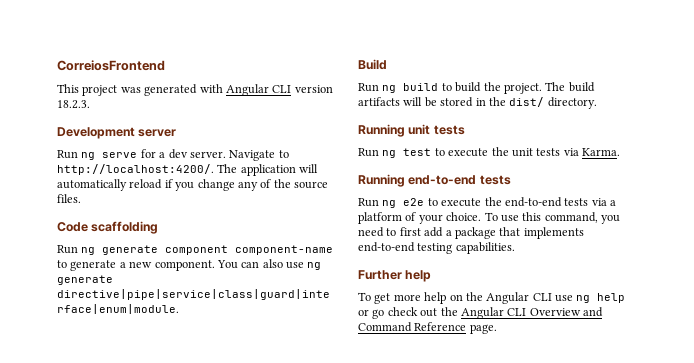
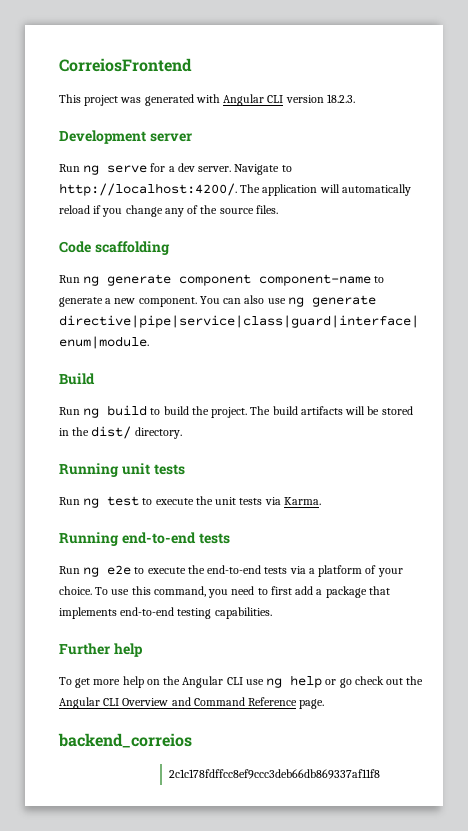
(497, 329) none -> [58,733,192,748] [168,769,380,779] // backend_correios // 2c1c178fdffcc8ef9ccc3deb66db869337af11f8

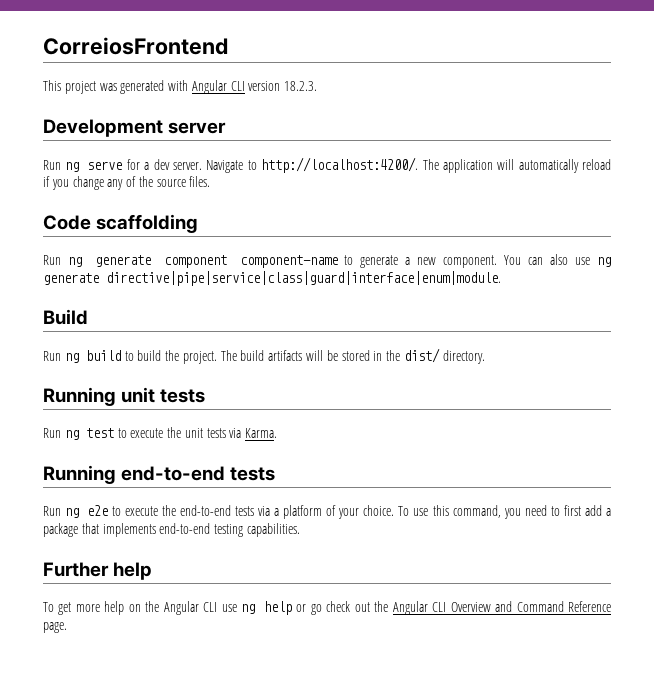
[58,733,192,748] [168,769,380,779] // backend_correios // 2c1c178fdffcc8ef9ccc3deb66db869337af11f8 -> (67, 627) none

